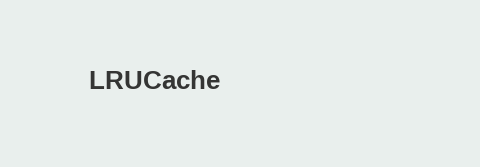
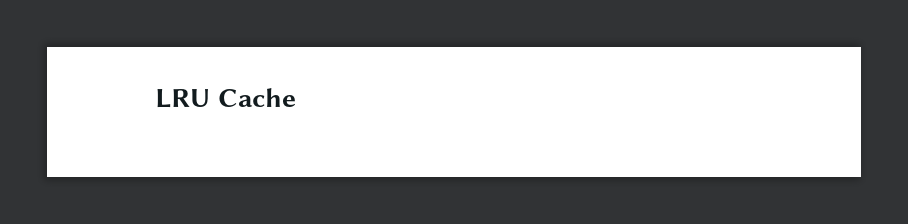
[89,70,220,89] LRUCache -> [155,88,296,108] LRU Cache

